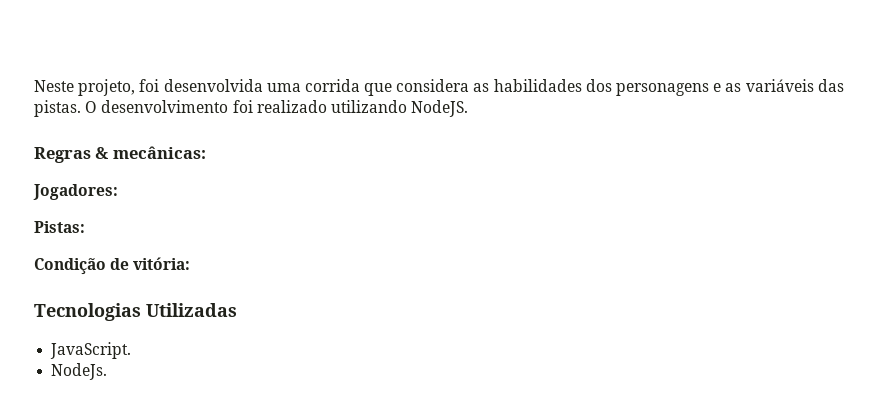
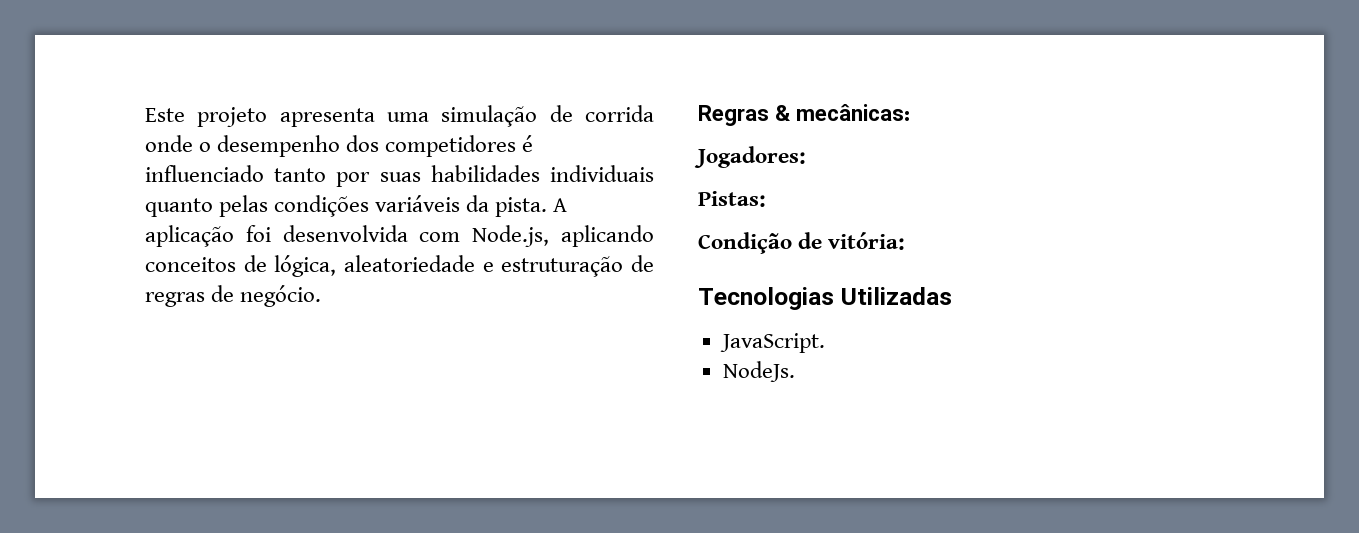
[34,79,844,96] [34,100,469,117] Neste projeto, foi desenvolvida uma corrida que considera as habilidades dos personagens e as variáveis das pistas. O desenvolvimento foi realizado utilizando NodeJS. -> [145,105,654,127] [145,135,534,157] [145,165,654,187] [145,195,568,217] [145,225,654,247] [145,255,654,277] [145,285,322,307] Este projeto apresenta uma simulação de corrida onde o desempenho dos competidores é influenciado tanto por suas habilidades individuais quanto pelas condições variáveis da pista. A aplicação foi desenvolvida com Node.js, aplicando conceitos de lógica, aleatoriedade e estruturação de regras de negócio.

